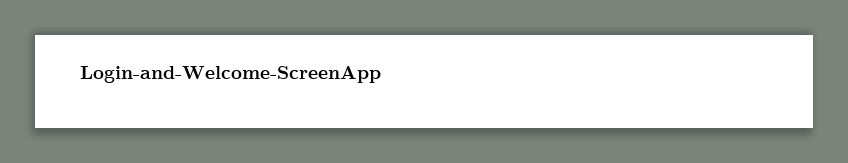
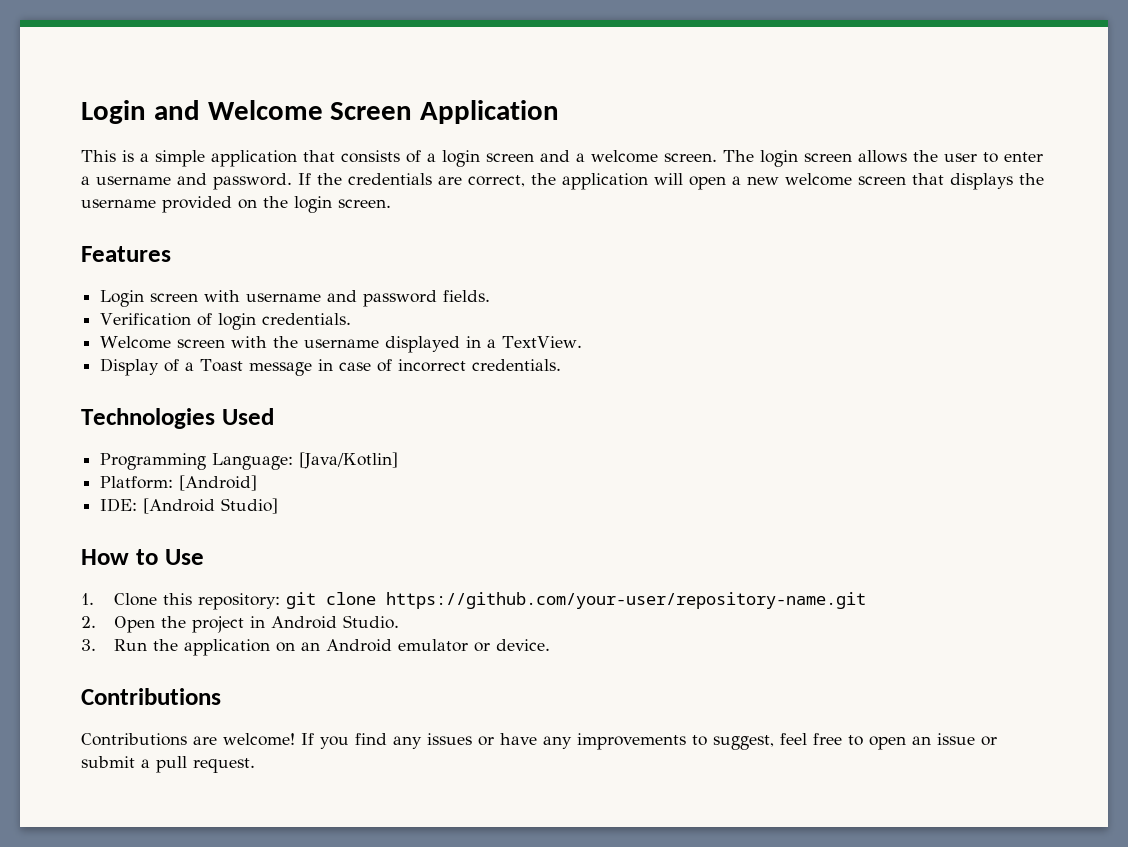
[80,66,381,83] Login-and-Welcome-ScreenApp -> [81,100,560,124] [81,150,1043,167] [81,173,1044,190] [81,196,391,213] [81,246,171,262] [100,290,491,307] [100,313,352,330] [100,336,583,353] [100,358,562,376] [81,408,274,429] [100,452,399,470] [100,475,258,491] [100,498,279,514] [81,549,204,565] [81,592,867,610] [81,615,400,633] [81,639,551,656] [81,688,221,705] [81,733,997,750] [81,756,255,773] Login and Welcome Screen Application // This is a simple application that consists of a login screen and a welcome screen. The login screen allows the user to enter a username and password. If the credentials are correct, the application will open a new welcome screen that displays the username provided on the login screen. // Features // Login screen with username and password fields. // Verification of login credentials. // Welcome screen with the username displayed in a TextView. // Display of a Toast message in case of incorrect credentials. // Technologies Used // Programming Language: [Java/Kotlin] // Platform: [Android] // IDE: [Android Studio] // How to Use // 1. Clone this repository: git clone https://github.com/your-user/repository-name.git // 2. Open the project in Android Studio. // 3. Run the application on an Android emulator or device. // Contributions // Contributions are welcome! If you find any issues or have any improvements to suggest, feel free to open an issue or submit a pull request.

